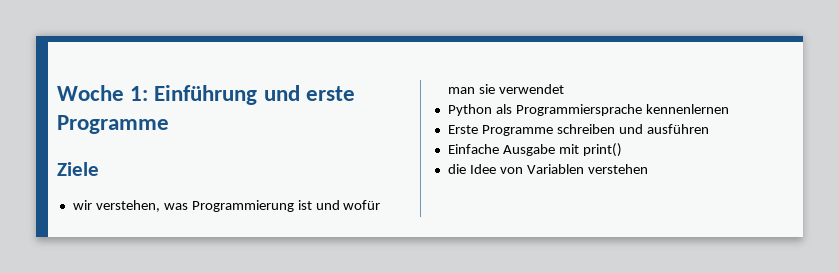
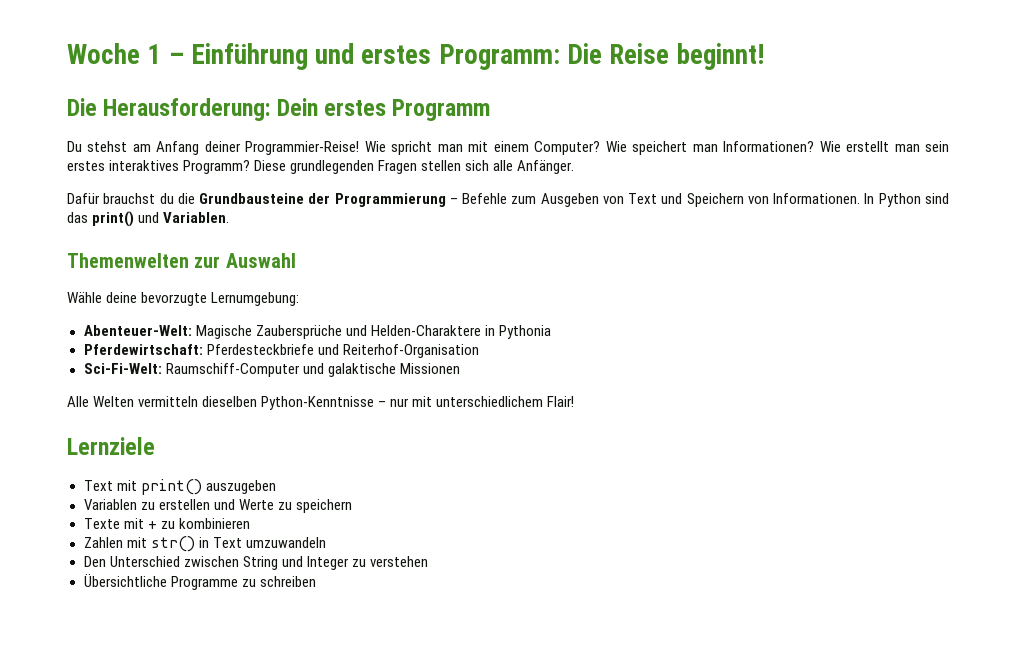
[130,85,355,105] [57,115,169,134] [57,162,99,176] [72,200,381,212] [447,84,564,94] [447,104,729,116] [447,124,709,136] [447,143,622,157] [447,164,648,174] 1: Einführung und erste Programme // Ziele // wir verstehen, was Programmierung ist und wofür man sie verwendet // Python als Programmiersprache kennenlernen // Erste Programme schreiben und ausführen // Einfache Ausgabe mit print() // die Idee von Variablen verstehen -> [147,43,764,70] [67,98,491,121] [67,141,950,155] [67,160,575,174] [67,193,950,207] [67,211,230,227] [67,253,296,268] [67,292,300,306] [83,325,551,339] [83,344,479,358] [83,363,460,377] [67,396,575,410] [67,437,155,455] [83,479,276,495] [83,499,352,513] [83,518,250,529] [83,536,326,552] [83,556,428,570] [83,573,316,590] 1 – Einführung und erstes Programm: Die Reise beginnt! // Die Herausforderung: Dein erstes Programm // Du stehst am Anfang deiner Programmier-Reise! Wie spricht man mit einem Computer? Wie speichert man Informationen? Wie erstellt man sein erstes interaktives Programm? Diese grundlegenden Fragen stellen sich alle Anfänger. // Dafür brauchst du die Grundbausteine der Programmierung – Befehle zum Ausgeben von Text und Speichern von Informationen. In Python sind das print() und Variablen. // Themenwelten zur Auswahl // Wähle deine bevorzugte Lernumgebung: // Abenteuer-Welt: Magische Zaubersprüche und Helden-Charaktere in Pythonia // Pferdewirtschaft: Pferdesteckbriefe und Reiterhof-Organisation // Sci-Fi-Welt: Raumschiff-Computer und galaktische Missionen // Alle Welten vermitteln dieselben Python-Kenntnisse – nur mit unterschiedlichem Flair! // Lernziele // Text mit print() auszugeben // Variablen zu erstellen und Werte zu speichern // Texte mit + zu kombinieren // Zahlen mit str() in Text umzuwandeln // Den Unterschied zwischen String und Integer zu verstehen // Übersichtliche Programme zu schreiben

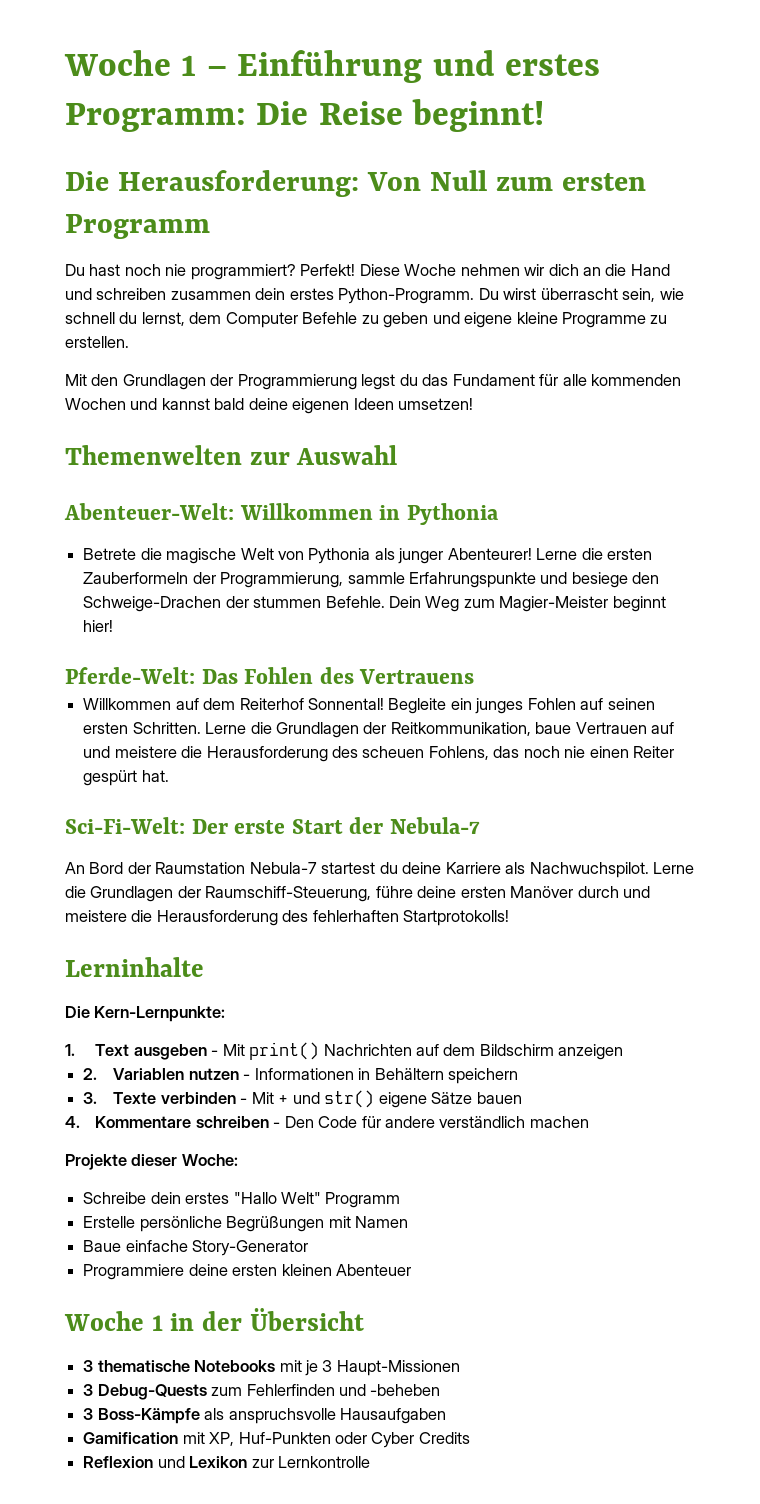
[276,98,491,121] [67,141,950,155] [67,160,575,174] [67,193,950,207] [67,211,230,227] [67,253,296,268] [67,292,300,306] [83,325,551,339] [83,344,479,358] [83,363,460,377] [67,396,575,410] [67,437,155,455] [83,479,276,495] [83,499,352,513] [83,518,250,529] [83,536,326,552] [83,556,428,570] [83,573,316,590] Dein erstes Programm // Du stehst am Anfang deiner Programmier-Reise! Wie spricht man mit einem Computer? Wie speichert man Informationen? Wie erstellt man sein erstes interaktives Programm? Diese grundlegenden Fragen stellen sich alle Anfänger. // Dafür brauchst du die Grundbausteine der Programmierung – Befehle zum Ausgeben von Text und Speichern von Informationen. In Python sind das print() und Variablen. // Themenwelten zur Auswahl // Wähle deine bevorzugte Lernumgebung: // Abenteuer-Welt: Magische Zaubersprüche und Helden-Charaktere in Pythonia // Pferdewirtschaft: Pferdesteckbriefe und Reiterhof-Organisation // Sci-Fi-Welt: Raumschiff-Computer und galaktische Missionen // Alle Welten vermitteln dieselben Python-Kenntnisse – nur mit unterschiedlichem Flair! // Lernziele // Text mit print() auszugeben // Variablen zu erstellen und Werte zu speichern // Texte mit + zu kombinieren // Zahlen mit str() in Text umzuwandeln // Den Unterschied zwischen String und Integer zu verstehen // Übersichtliche Programme zu schreiben -> [366,170,646,191] [65,214,210,239] [65,264,670,280] [65,288,684,304] [65,312,668,328] [65,336,129,348] [65,374,682,390] [65,398,474,414] [65,445,398,465] [64,503,499,525] [83,548,653,564] [83,572,660,588] [83,596,666,612] [83,620,114,632] [65,667,475,684] [83,698,655,714] [83,722,675,738] [83,746,675,762] [83,770,169,786] [65,817,481,834] [65,862,695,878] [65,886,651,902] [65,910,510,926] [65,957,204,977] [65,1006,226,1022] [65,1042,624,1060] [83,1068,519,1084] [83,1090,522,1108] [65,1116,589,1128] [65,1154,238,1170] [83,1192,401,1208] [83,1216,408,1232] [83,1240,309,1256] [83,1264,411,1280] [64,1308,364,1331] [83,1360,460,1376] [83,1384,441,1400] [83,1408,446,1424] [83,1432,470,1448] [83,1456,370,1468] Von Null zum ersten Programm // Du hast noch nie programmiert? Perfekt! Diese Woche nehmen wir dich an die Hand und schreiben zusammen dein erstes Python-Programm. Du wirst überrascht sein, wie schnell du lernst, dem Computer Befehle zu geben und eigene kleine Programme zu erstellen. // Mit den Grundlagen der Programmierung legst du das Fundament für alle kommenden Wochen und kannst bald deine eigenen Ideen umsetzen! // Themenwelten zur Auswahl // Abenteuer-Welt: Willkommen in Pythonia // Betrete die magische Welt von Pythonia als junger Abenteurer! Lerne die ersten Zauberformeln der Programmierung, sammle Erfahrungspunkte und besiege den Schweige-Drachen der stummen Befehle. Dein Weg zum Magier-Meister beginnt hier! // Pferde-Welt: Das Fohlen des Vertrauens // Willkommen auf dem Reiterhof Sonnental! Begleite ein junges Fohlen auf seinen ersten Schritten. Lerne die Grundlagen der Reitkommunikation, baue Vertrauen auf und meistere die Herausforderung des scheuen Fohlens, das noch nie einen Reiter gespürt hat. // Sci-Fi-Welt: Der erste Start der Nebula-7 // An Bord der Raumstation Nebula-7 startest du deine Karriere als Nachwuchspilot. Lerne die Grundlagen der Raumschiff-Steuerung, führe deine ersten Manöver durch und meistere die Herausforderung des fehlerhaften Startprotokolls! // Lerninhalte // Die Kern-Lernpunkte: // 1. Text ausgeben - Mit print() Nachrichten auf dem Bildschirm anzeigen // 2. Variablen nutzen - Informationen in Behältern speichern // 3. Texte verbinden - Mit + und str() eigene Sätze bauen // 4. Kommentare schreiben - Den Code für andere verständlich machen // Projekte dieser Woche: // Schreibe dein erstes "Hallo Welt" Programm // Erstelle persönliche Begrüßungen mit Namen // Baue einfache Story-Generator // Programmiere deine ersten kleinen Abenteuer // Woche 1 in der Übersicht // 3 thematische Notebooks mit je 3 Haupt-Missionen // 3 Debug-Quests zum Fehlerfinden und -beheben // 3 Boss-Kämpfe als anspruchsvolle Hausaufgaben // Gamification mit XP, Huf-Punkten oder Cyber Credits // Reflexion und Lexikon zur Lernkontrolle

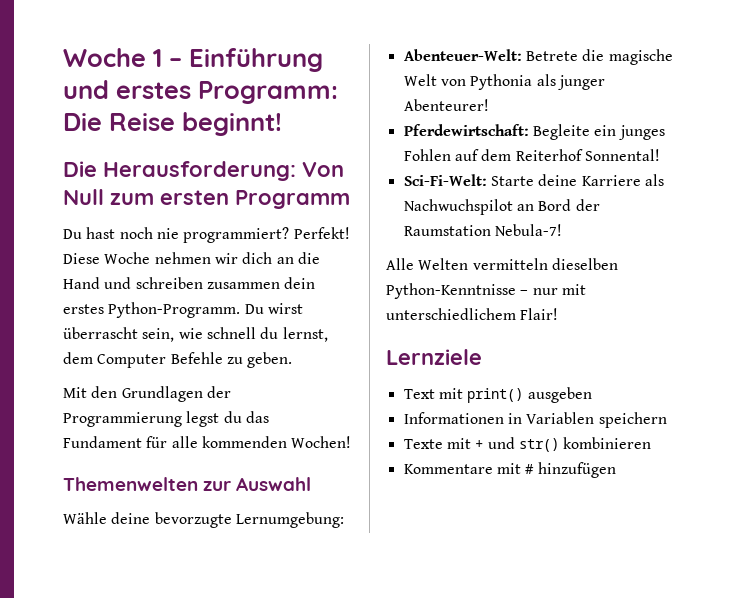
[383,312,668,328] [65,336,129,348] geben und eigene kleine Programme zu erstellen. -> [247,352,293,368] geben.
[65,398,474,414] [65,445,398,465] [64,503,499,525] Wochen und kannst bald deine eigenen Ideen umsetzen! // Themenwelten zur Auswahl // Abenteuer-Welt: Willkommen in Pythonia // -> [291,436,352,448] [63,477,312,491] [63,512,344,528] [403,49,522,61] Wochen! // Themenwelten zur Auswahl // Wähle deine bevorzugte Lernumgebung: // Abenteuer-Welt:
[536,548,653,560] [83,572,660,588] [83,596,666,612] [83,620,114,632] [65,667,475,684] [83,698,384,710] Lerne die ersten Zauberformeln der Programmierung, sammle Erfahrungspunkte und besiege den Schweige-Drachen der stummen Befehle. Dein Weg zum Magier-Meister beginnt hier! // Pferde-Welt: Das Fohlen des Vertrauens // Willkommen auf dem Reiterhof Sonnental! -> [403,124,529,136] // Pferdewirtschaft:
[607,698,655,710] [83,722,675,738] [83,746,675,762] [83,770,169,786] [65,817,481,834] [65,862,695,878] [65,886,651,902] [65,910,510,926] [65,957,204,977] [65,1006,226,1022] [65,1042,624,1060] [83,1068,251,1080] seinen ersten Schritten. Lerne die Grundlagen der Reitkommunikation, baue Vertrauen auf und meistere die Herausforderung des scheuen Fohlens, das noch nie einen Reiter gespürt hat. // Sci-Fi-Welt: Der erste Start der Nebula-7 // An Bord der Raumstation Nebula-7 startest du deine Karriere als Nachwuchspilot. Lerne die Grundlagen der Raumschiff-Steuerung, führe deine ersten Manöver durch und meistere die Herausforderung des fehlerhaften Startprotokolls! // Lerninhalte // Die Kern-Lernpunkte: // 1. Text ausgeben - Mit print() Nachrichten auf dem Bildschirm anzeigen // 2. Variablen nutzen - -> [481,149,660,161] [403,174,664,186] [403,199,600,215] [403,224,562,236] [386,258,618,270] [386,283,586,299] [386,308,559,320] [386,349,482,365] [403,387,592,403] dem Reiterhof Sonnental! // Sci-Fi-Welt: Starte deine Karriere als Nachwuchspilot an Bord der Raumstation Nebula-7! // Alle Welten vermitteln dieselben Python-Kenntnisse – nur mit unterschiedlichem Flair! // Lernziele // Text mit print() ausgeben //
[374,1068,444,1080] Behältern -> [526,412,595,424] Variablen
[83,1090,522,1108] [65,1116,589,1128] [65,1154,238,1170] [83,1192,401,1208] [83,1216,408,1232] [83,1240,309,1256] [83,1264,411,1280] [64,1308,364,1331] [83,1360,460,1376] [83,1384,441,1400] [83,1408,446,1424] [83,1432,470,1448] [83,1456,370,1468] 3. Texte verbinden - Mit + und str() eigene Sätze bauen // 4. Kommentare schreiben - Den Code für andere verständlich machen // Projekte dieser Woche: // Schreibe dein erstes "Hallo Welt" Programm // Erstelle persönliche Begrüßungen mit Namen // Baue einfache Story-Generator // Programmiere deine ersten kleinen Abenteuer // Woche 1 in der Übersicht // 3 thematische Notebooks mit je 3 Haupt-Missionen // 3 Debug-Quests zum Fehlerfinden und -beheben // 3 Boss-Kämpfe als anspruchsvolle Hausaufgaben // Gamification mit XP, Huf-Punkten oder Cyber Credits // Reflexion und Lexikon zur Lernkontrolle -> [403,437,652,452] [403,462,616,478] Texte mit + und str() kombinieren // Kommentare mit # hinzufügen

